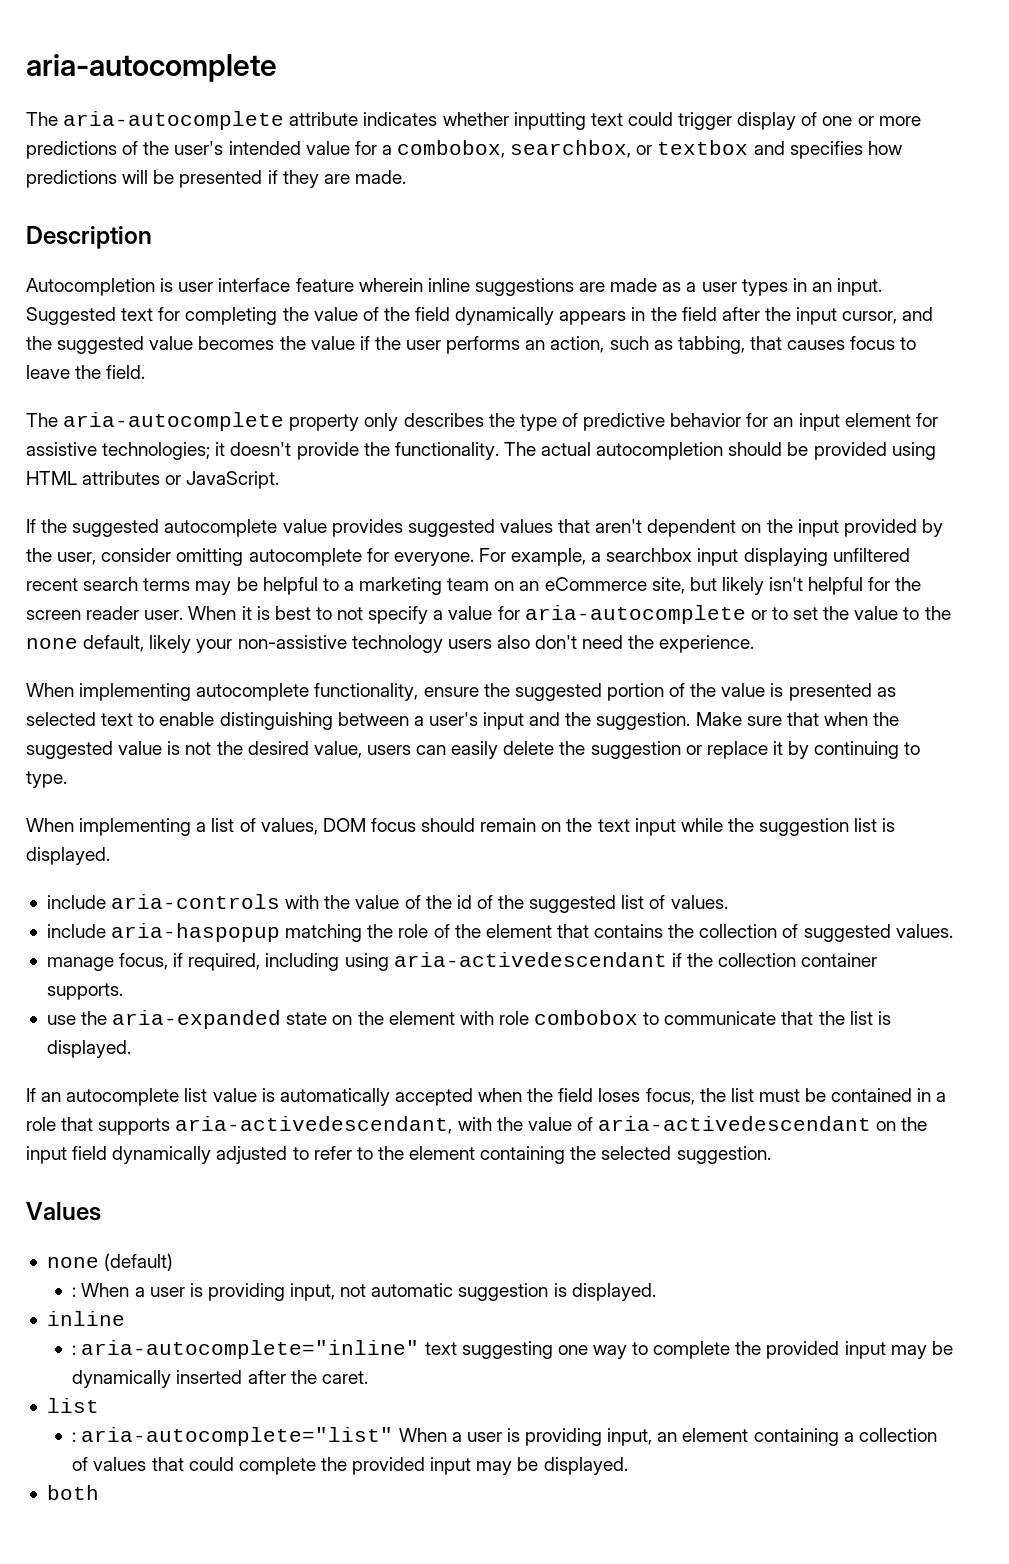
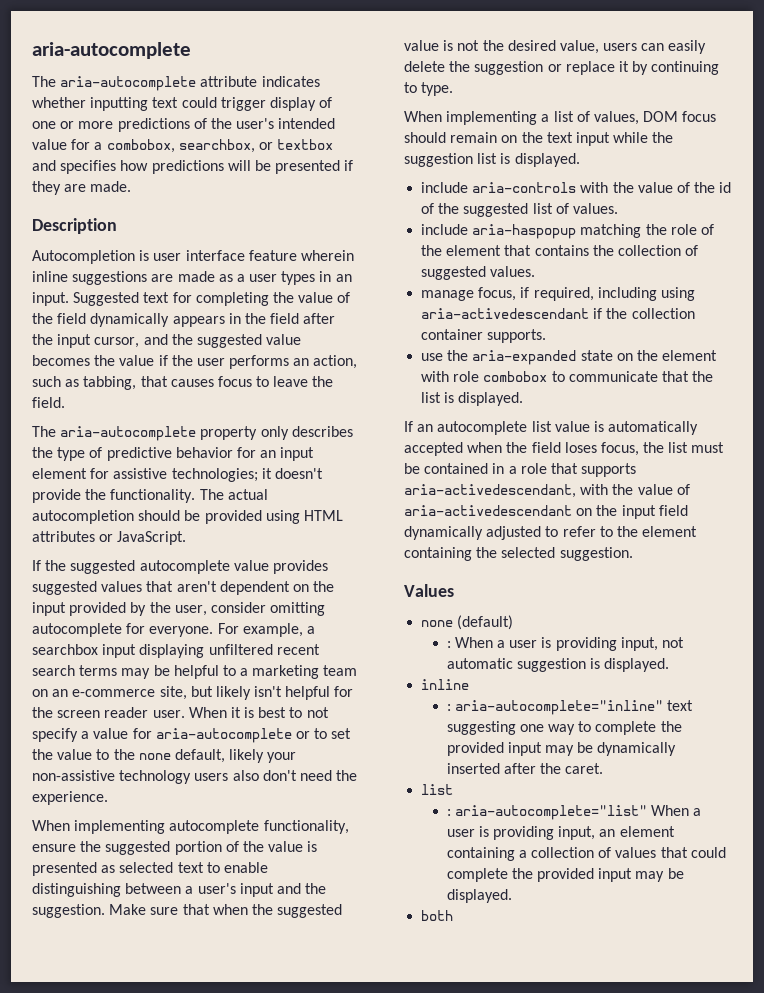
[544,577,647,591] eCommerce -> [72,689,156,697] e-commerce

